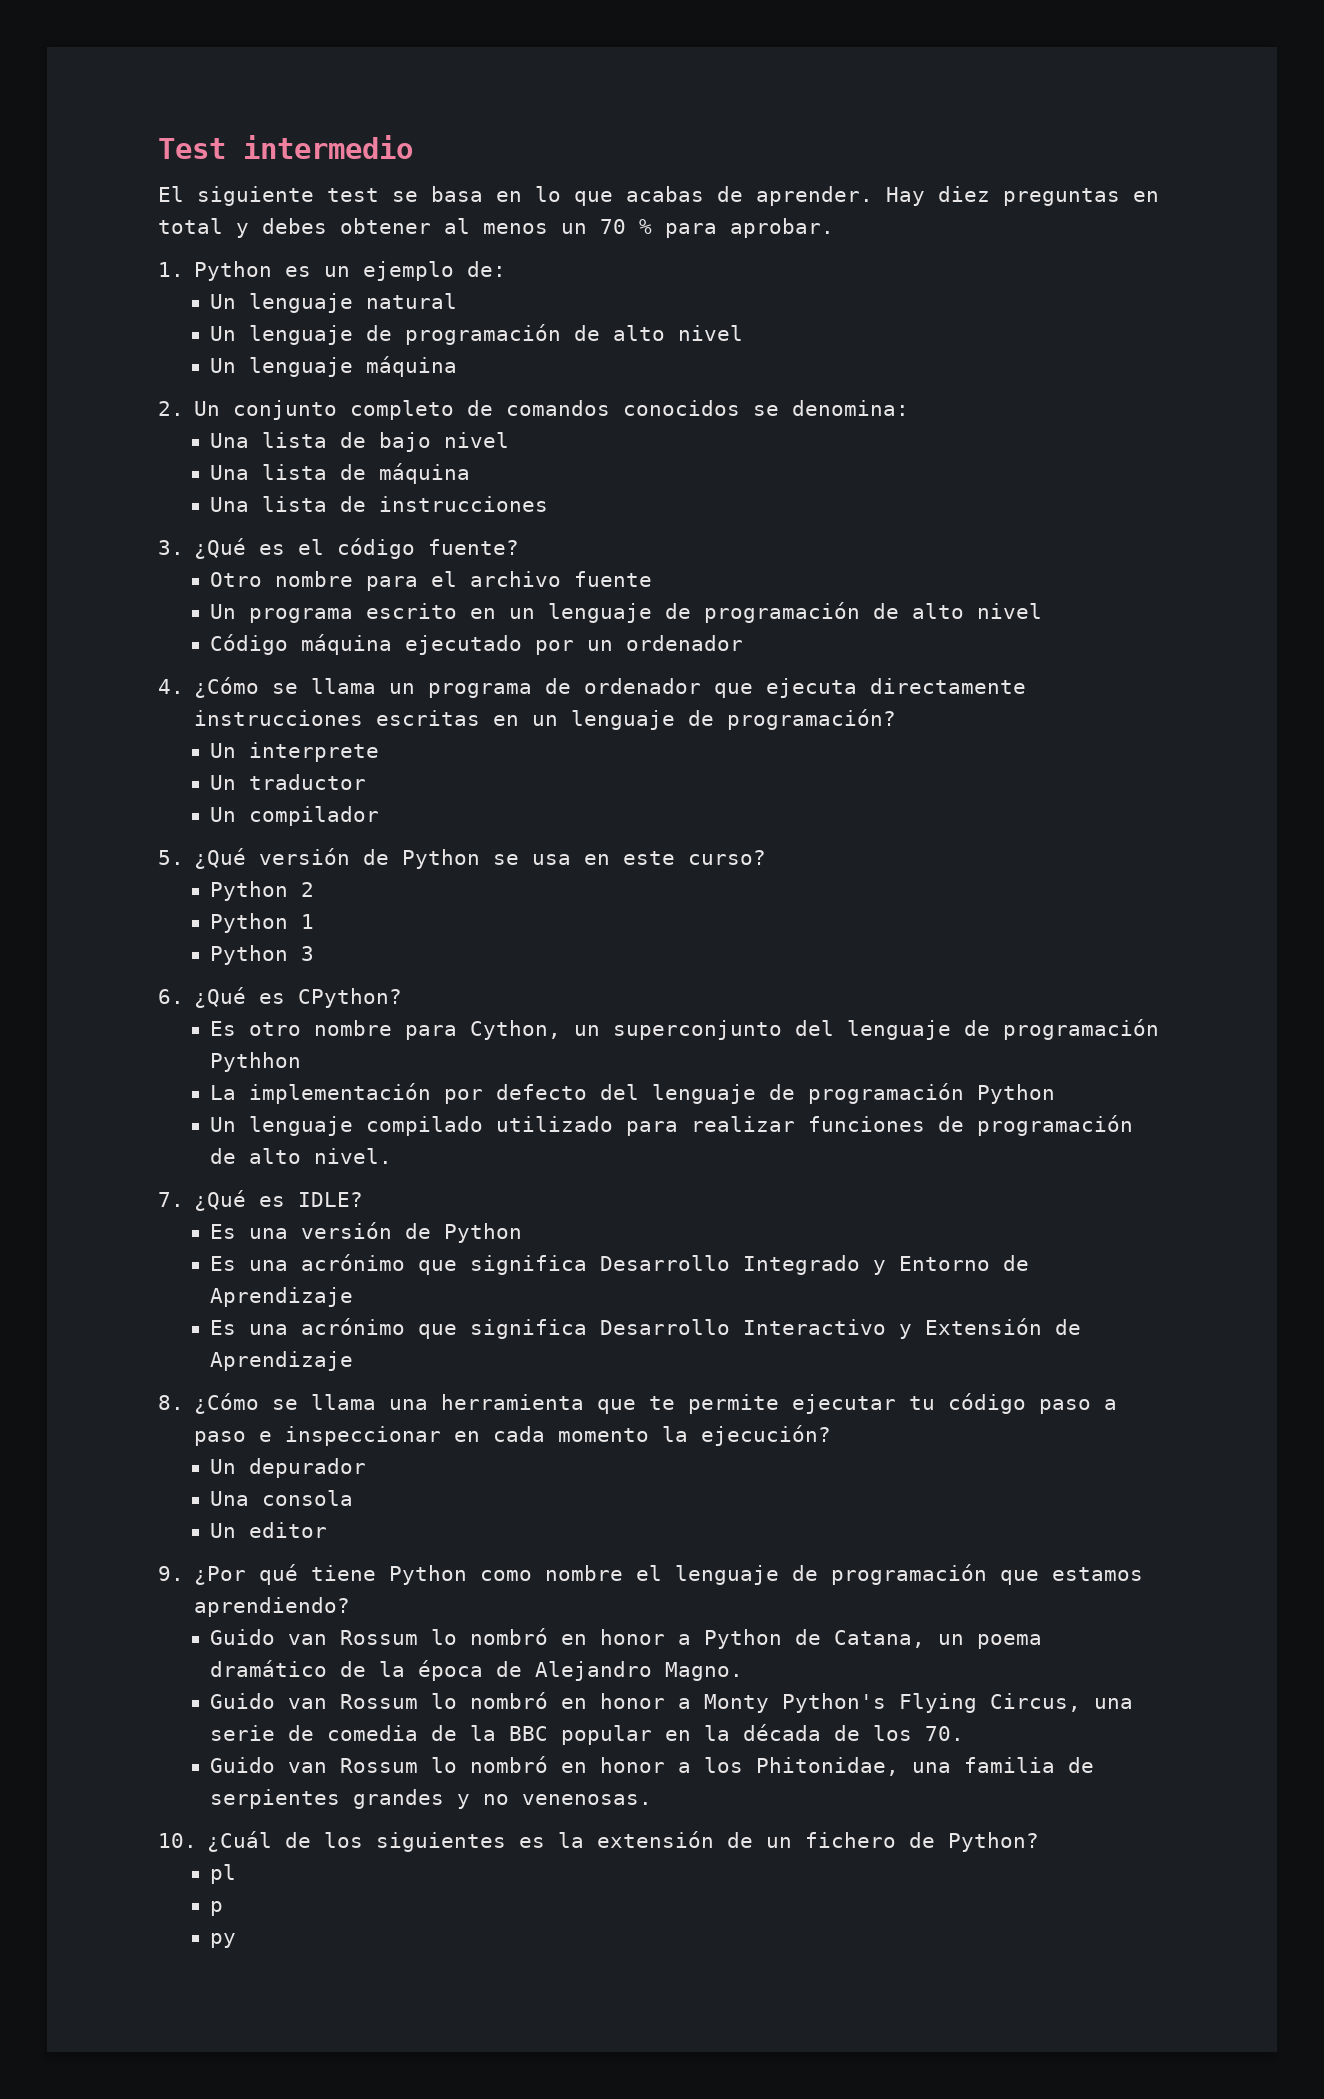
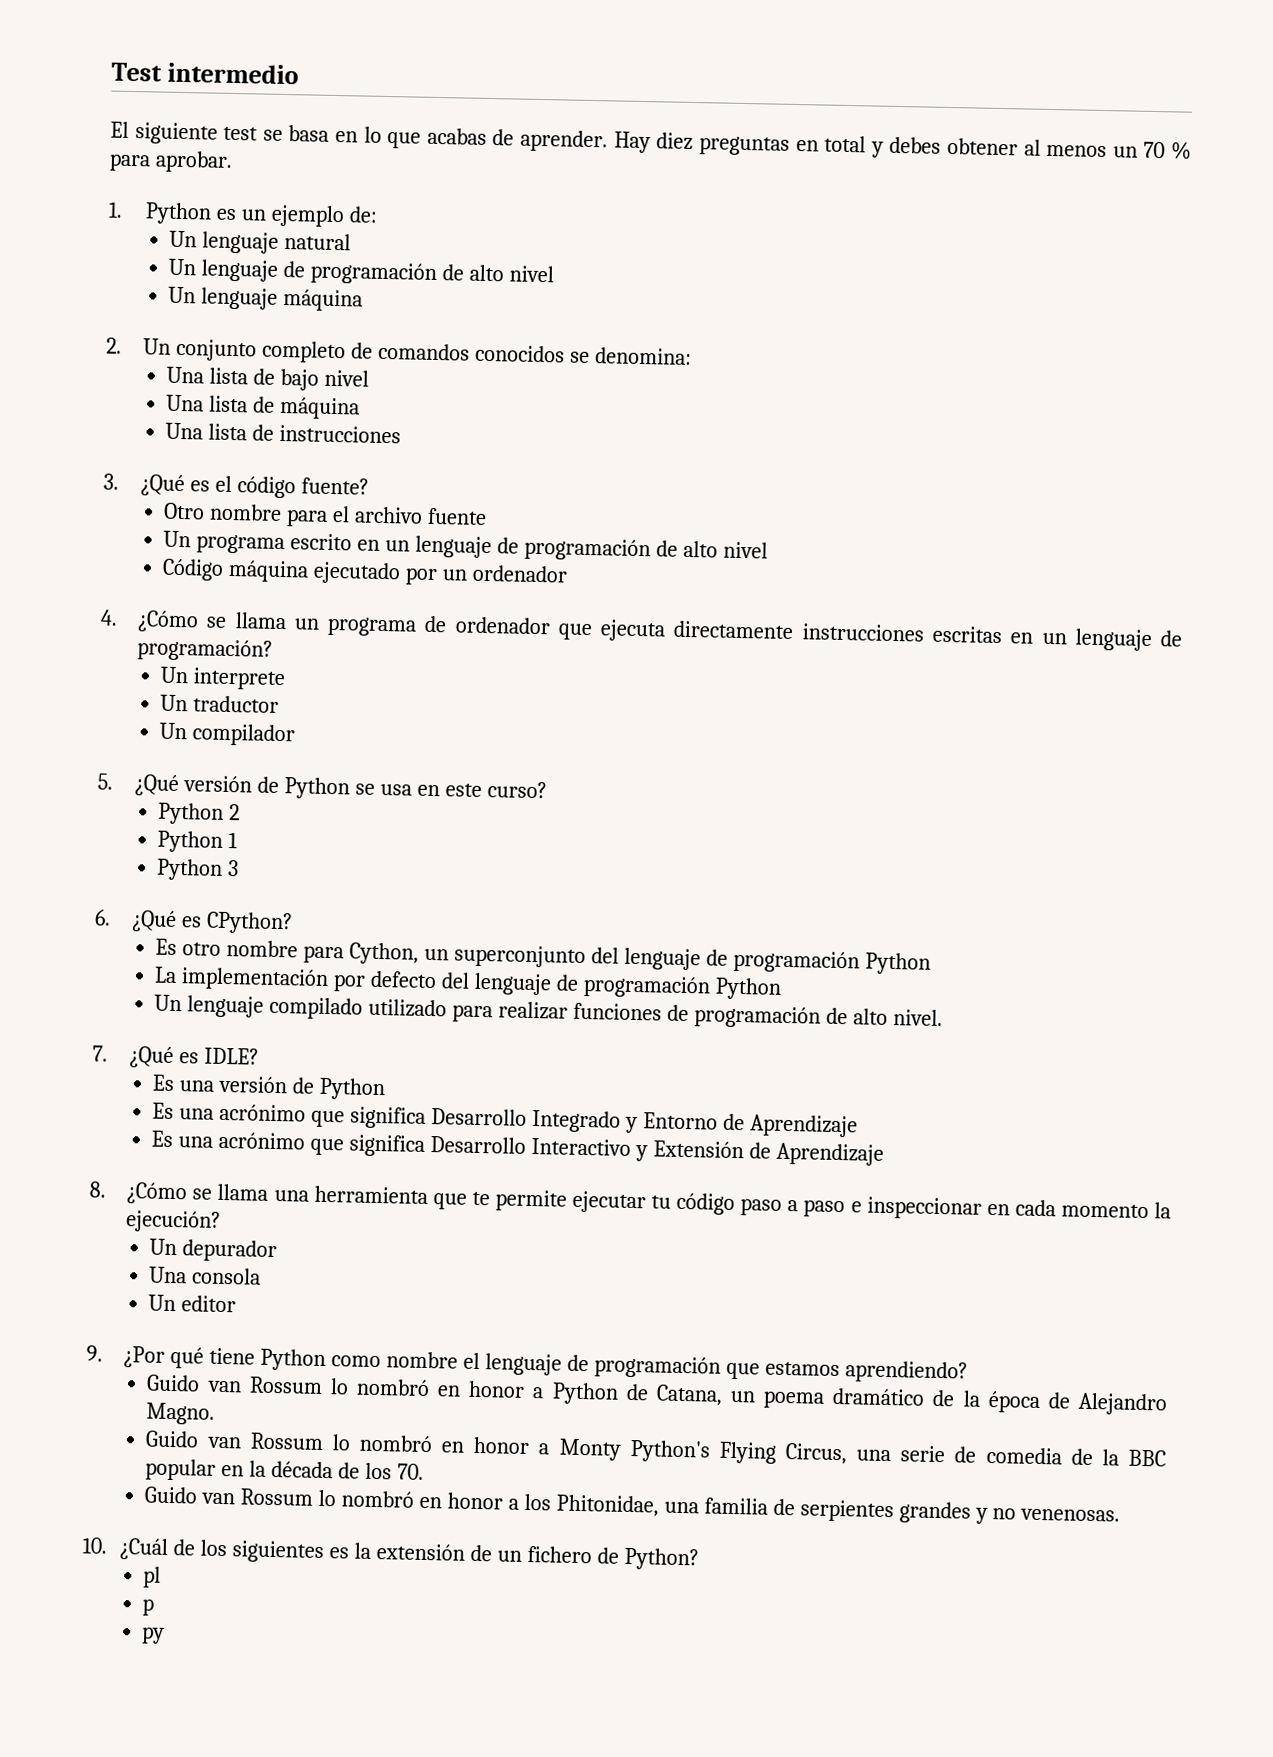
[210,1052,302,1072] Pythhon -> [864,952,931,975] Python

